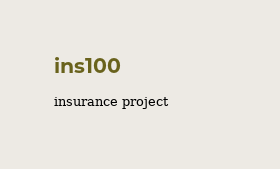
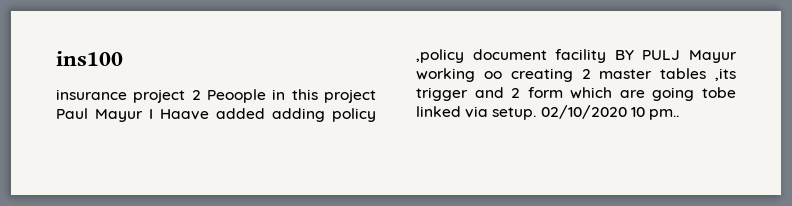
(169, 103) none -> [191,89,376,103] [56,108,376,122] [416,49,737,63] [416,68,736,82] [416,87,736,101] [416,105,679,120] 2 Peoople in this project Paul Mayur I Haave added adding policy ,policy document facility BY PULJ Mayur working oo creating 2 master tables ,its trigger and 2 form which are going tobe linked via setup. 02/10/2020 10 pm..

